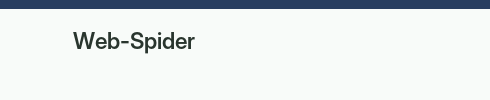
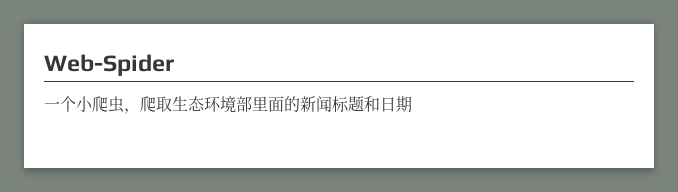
(195, 43) none -> [44,96,412,114] // 一个小爬虫，爬取生态环境部里面的新闻标题和日期

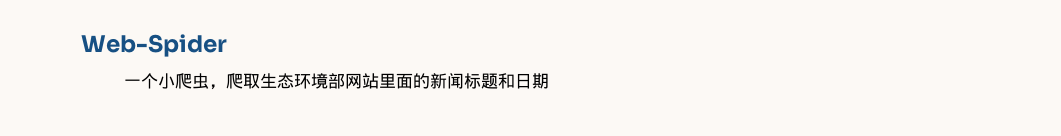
(252, 104) none -> [344,73,379,89] 网站

